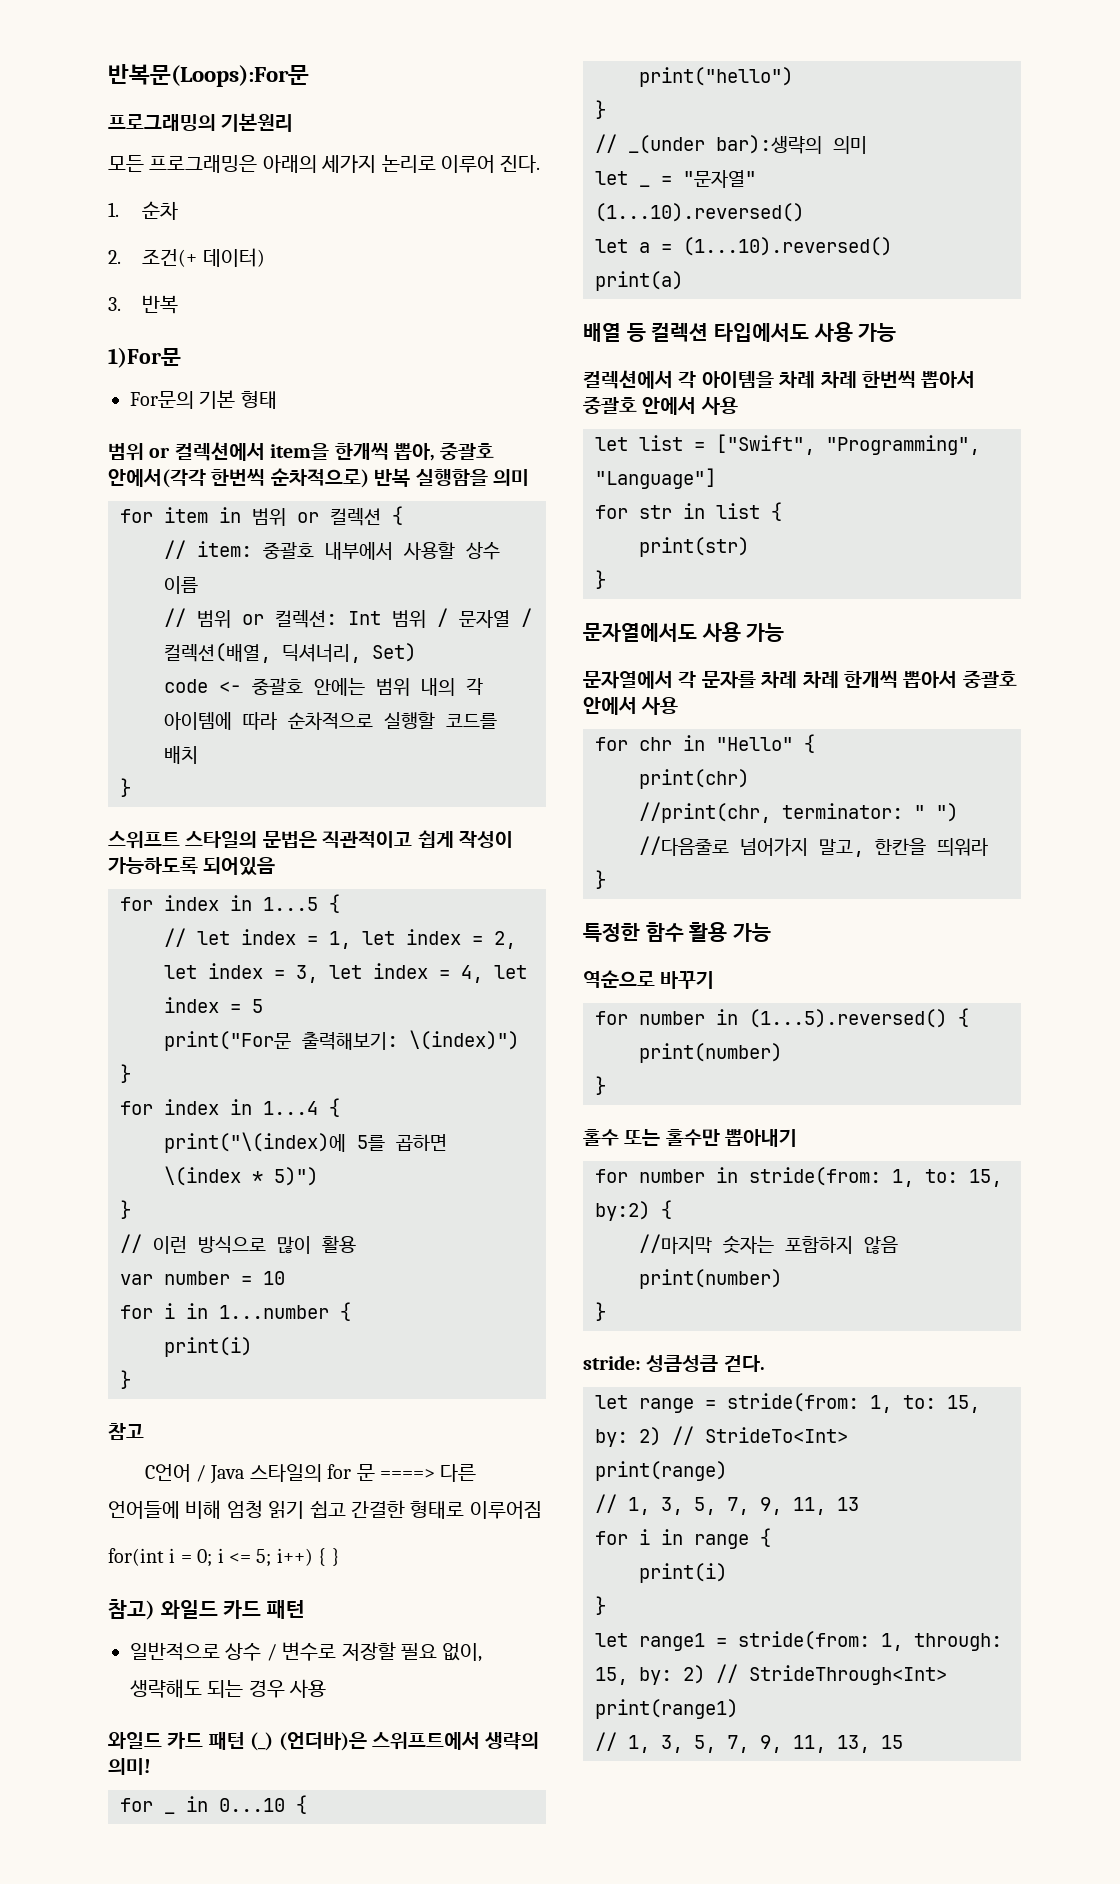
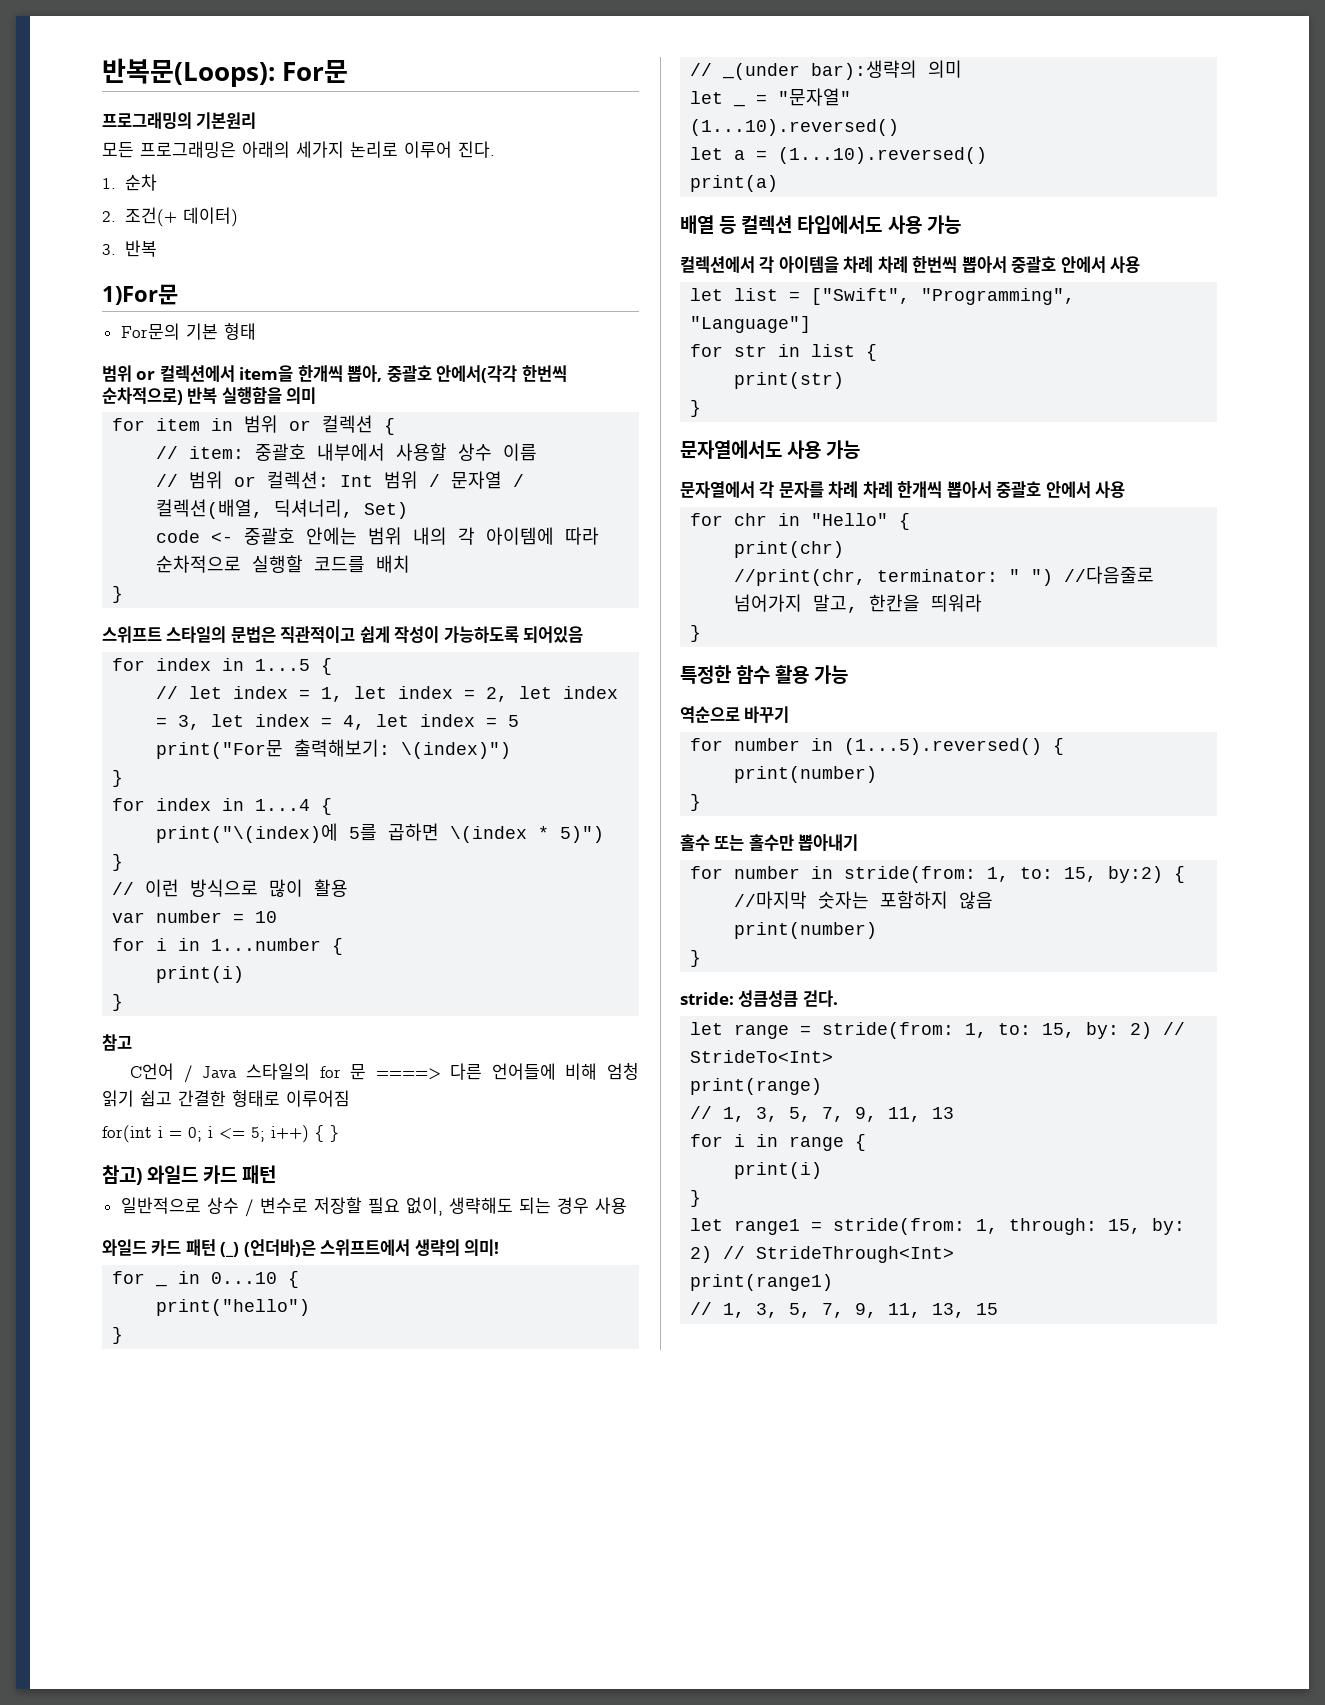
[108,64,309,87] 반복문(Loops):For문 -> [102,58,349,87] 반복문(Loops): For문

